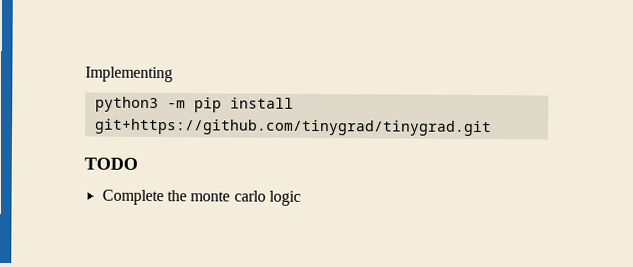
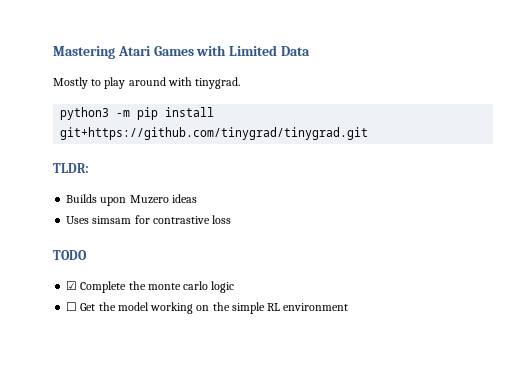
[85,66,173,83] Implementing -> [53,45,310,59] [53,77,241,89] Mastering Atari Games with Limited Data // Mostly to play around with tinygrad.
(492, 127) none -> [53,163,89,173] [66,194,197,206] [66,215,232,224] // TLDR: // Builds upon Muzero ideas // Uses simsam for contrastive loss
(138, 163) none -> [66,281,78,290] ☑
(301, 198) none -> [66,302,349,314] // ☐ Get the model working on the simple RL environment

